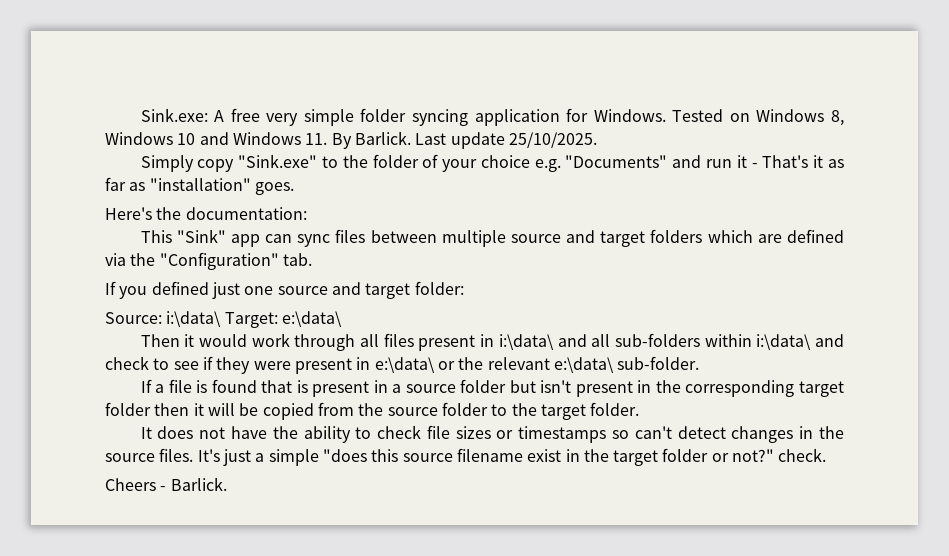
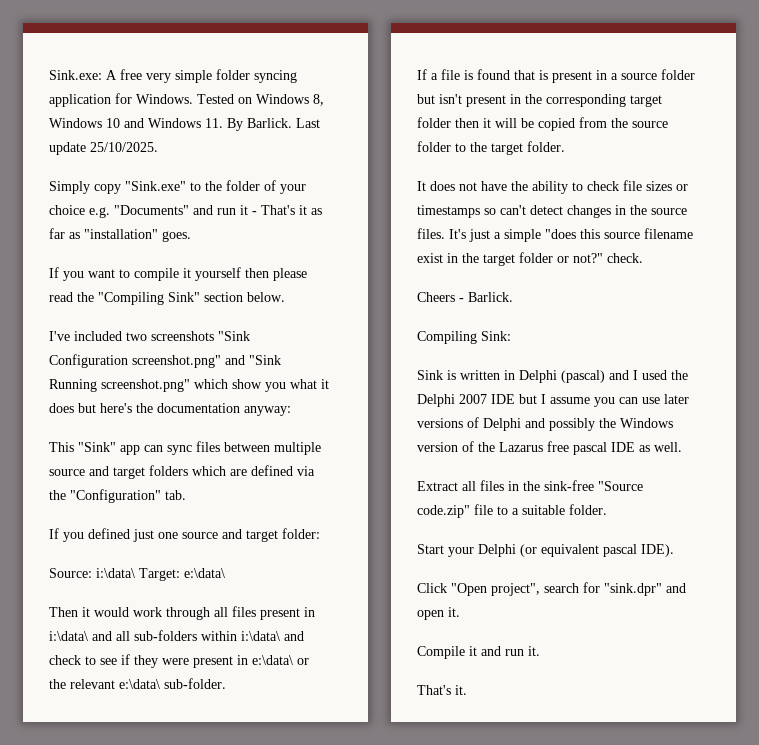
[105,207,307,220] Here's the documentation: -> [49,267,307,281] [49,292,285,305] [49,331,250,341] [49,354,281,368] [49,379,329,392] [49,403,291,416] If you want to compile it yourself then please read the "Compiling Sink" section below. // I've included two screenshots "Sink Configuration screenshot.png" and "Sink Running screenshot.png" which show you what it does but here's the documentation anyway:
(227, 484) none -> [417,331,511,344] [417,370,688,383] [417,394,689,407] [417,417,673,431] [417,441,682,455] [417,480,643,491] [417,504,607,518] [417,544,674,557] [417,582,686,596] [417,607,460,620] [417,646,540,659] [417,685,467,695] // Compiling Sink: // Sink is written in Delphi (pascal) and I used the Delphi 2007 IDE but I assume you can use later versions of Delphi and possibly the Windows version of the Lazarus free pascal IDE as well. // Extract all files in the sink-free "Source code.zip" file to a suitable folder. // Start your Delphi (or equivalent pascal IDE). // Click "Open project", search for "sink.dpr" and open it. // Compile it and run it. // That's it.

